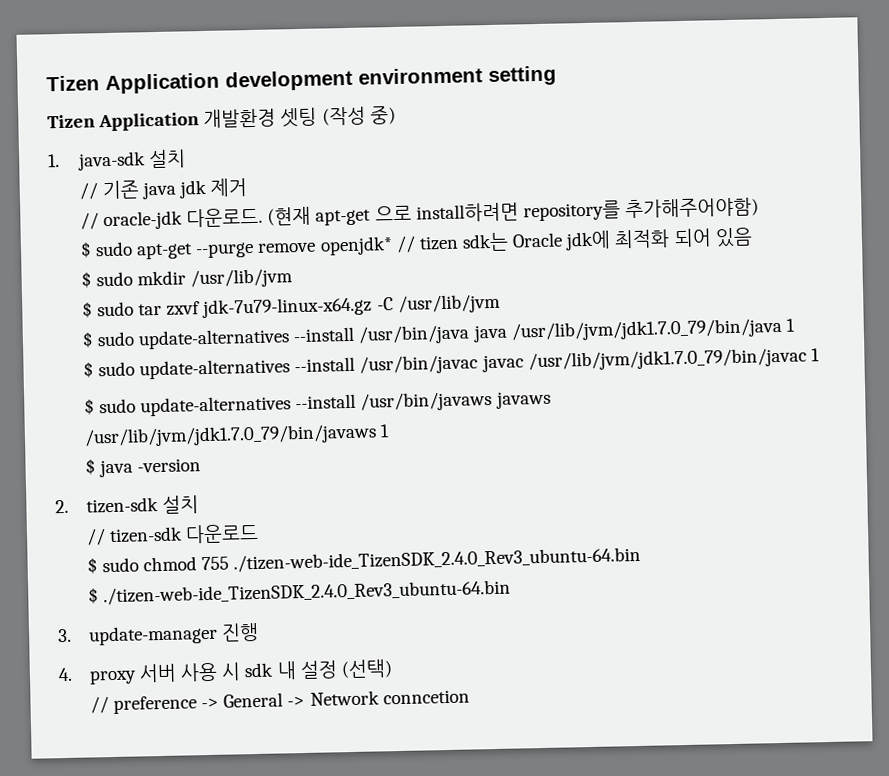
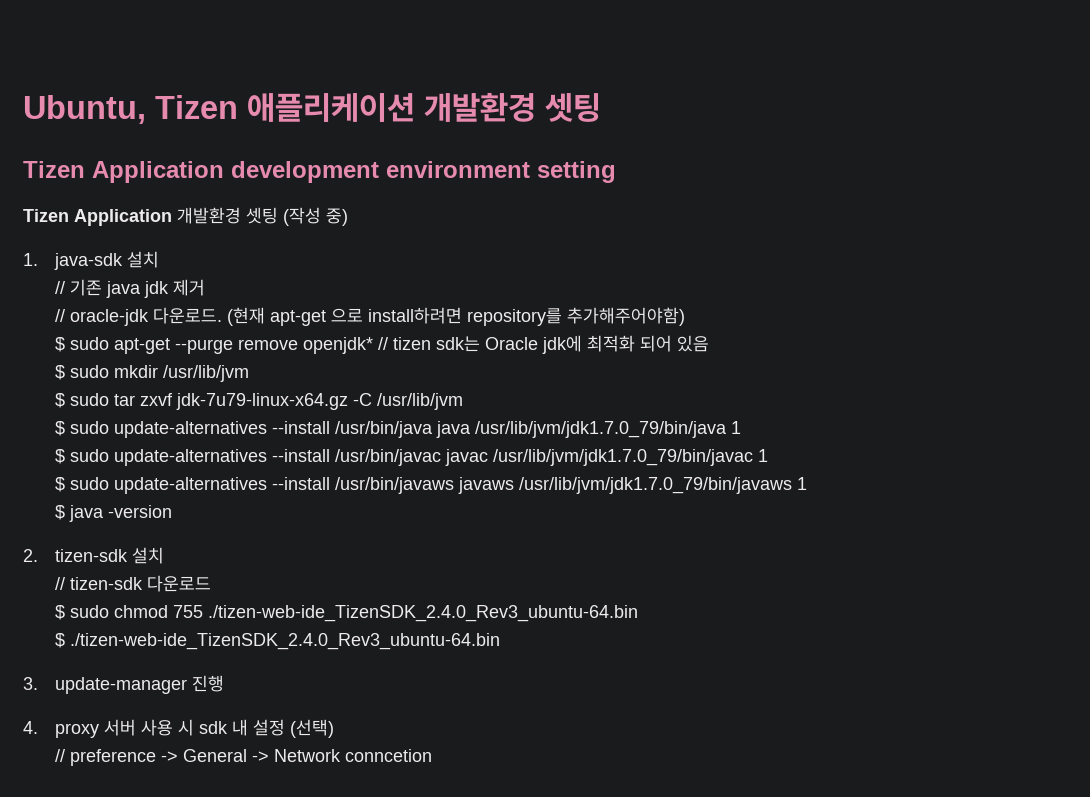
(46, 83) none -> [23,92,601,124] Ubuntu, Tizen 애플리케이션 개발환경 셋팅 //

